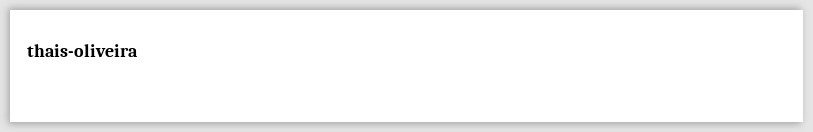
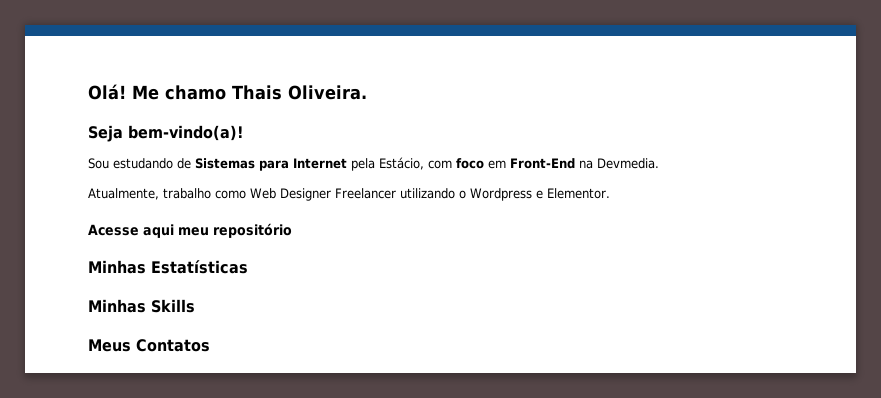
[27,44,138,57] thais-oliveira -> [88,84,367,100] [88,125,244,142] [88,157,659,171] [88,188,610,201] [88,223,292,238] [88,260,248,274] [88,299,195,313] [88,339,210,352] Olá! Me chamo Thais Oliveira. // Seja bem-vindo(a)! // Sou estudando de Sistemas para Internet pela Estácio, com foco em Front-End na Devmedia. // Atualmente, trabalho como Web Designer Freelancer utilizando o Wordpress e Elementor. // Acesse aqui meu repositório // Minhas Estatísticas // Minhas Skills // Meus Contatos

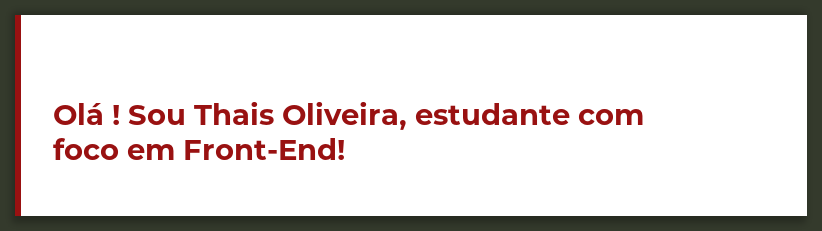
[88,84,367,100] [88,125,244,142] [88,157,659,171] [88,188,610,201] [88,223,292,238] [88,260,248,274] [88,299,195,313] [88,339,210,352] Olá! Me chamo Thais Oliveira. // Seja bem-vindo(a)! // Sou estudando de Sistemas para Internet pela Estácio, com foco em Front-End na Devmedia. // Atualmente, trabalho como Web Designer Freelancer utilizando o Wordpress e Elementor. // Acesse aqui meu repositório // Minhas Estatísticas // Minhas Skills // Meus Contatos -> [53,101,644,130] [53,138,345,160] Olá ! Sou Thais Oliveira, estudante com foco em Front-End!

